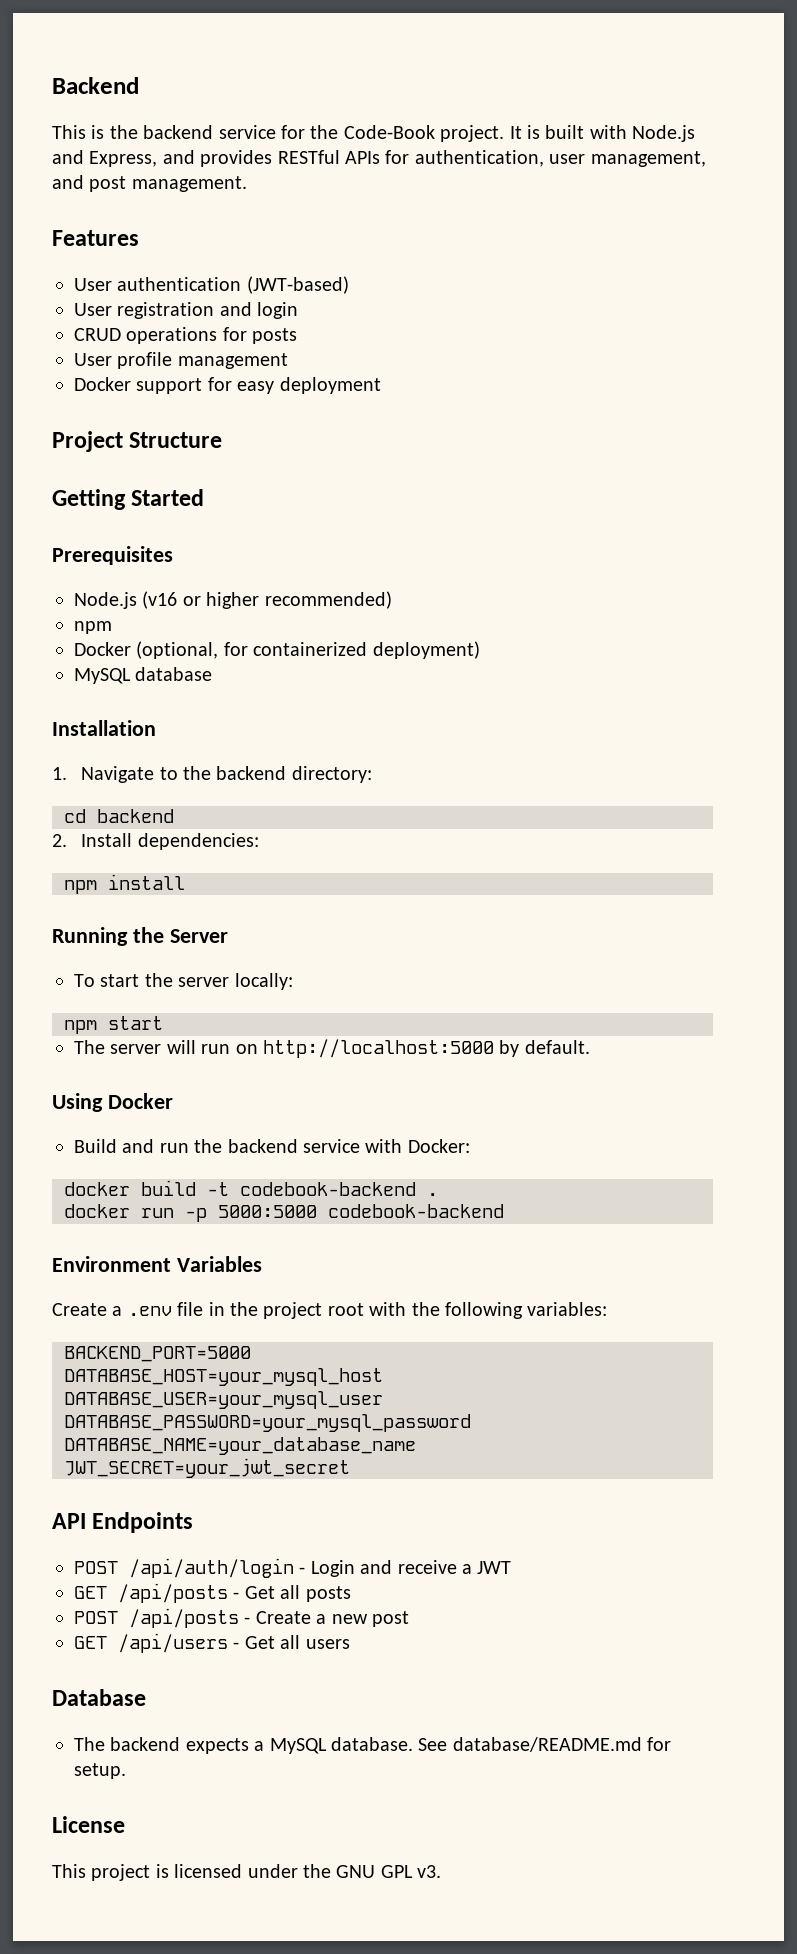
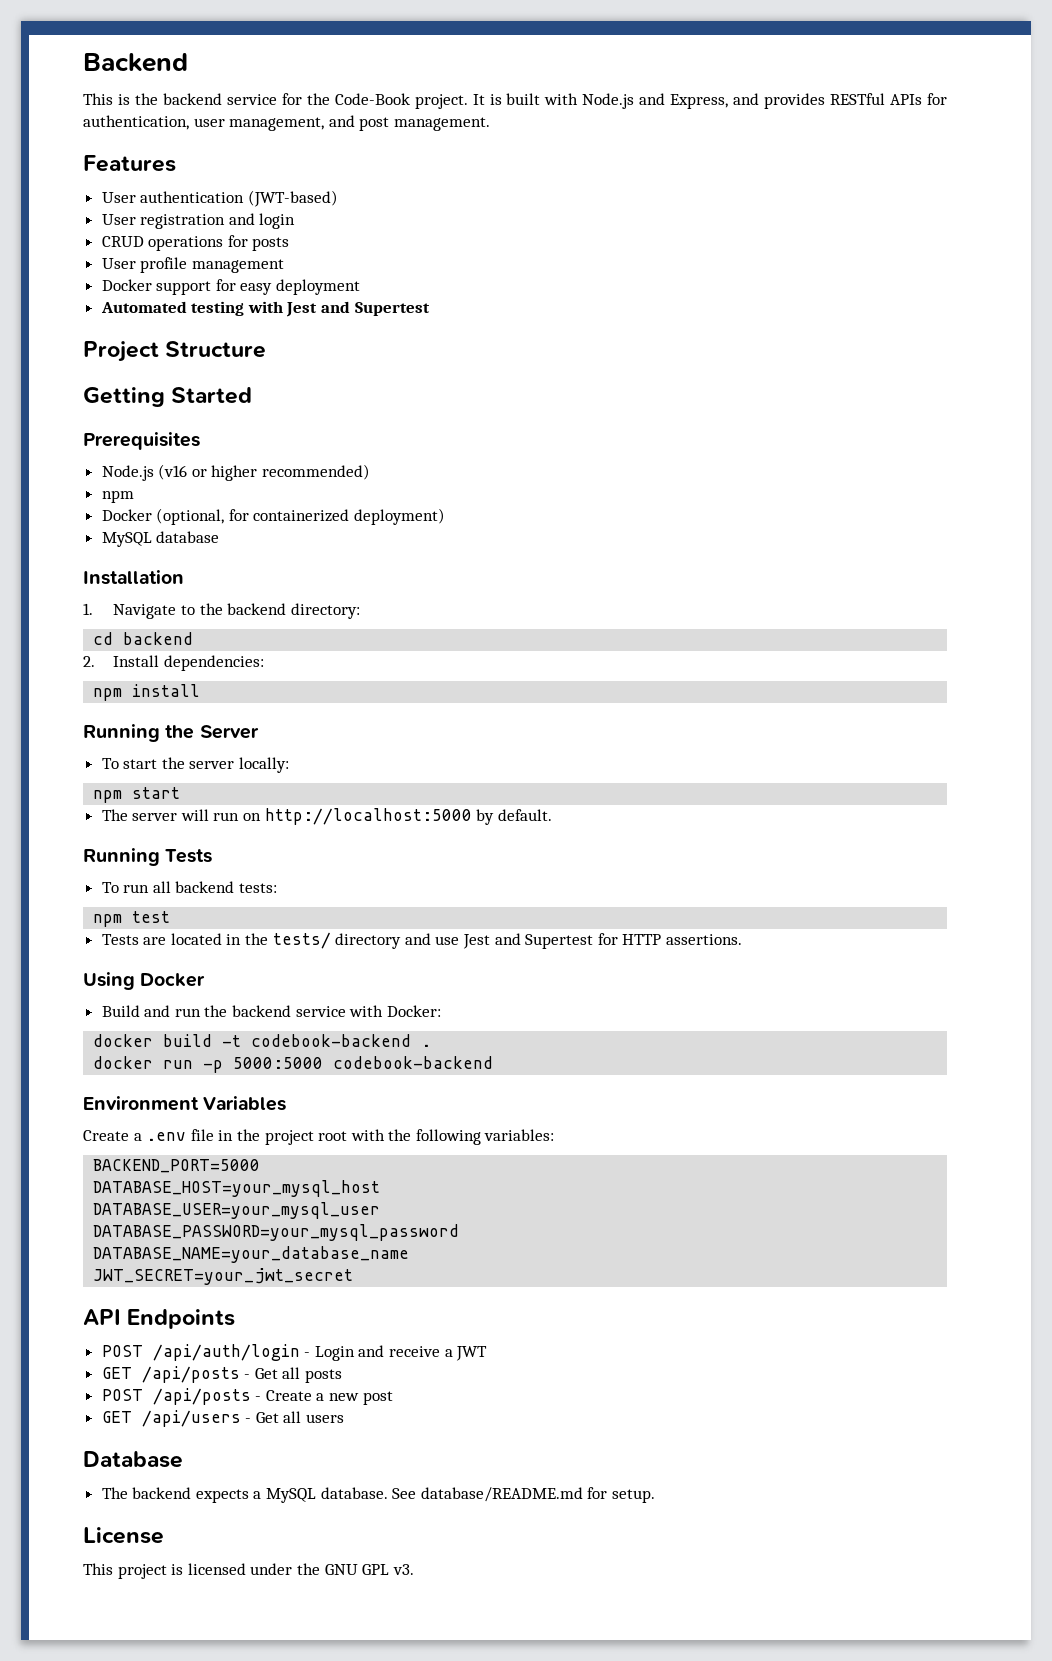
(381, 385) none -> [100,301,430,317] // Automated testing with Jest and Supertest
(590, 1047) none -> [83,848,213,866] [101,881,278,893] [93,911,171,927] [101,932,742,949] // Running Tests // To run all backend tests: // npm test // Tests are located in the tests/ directory and use Jest and Supertest for HTTP assertions.

